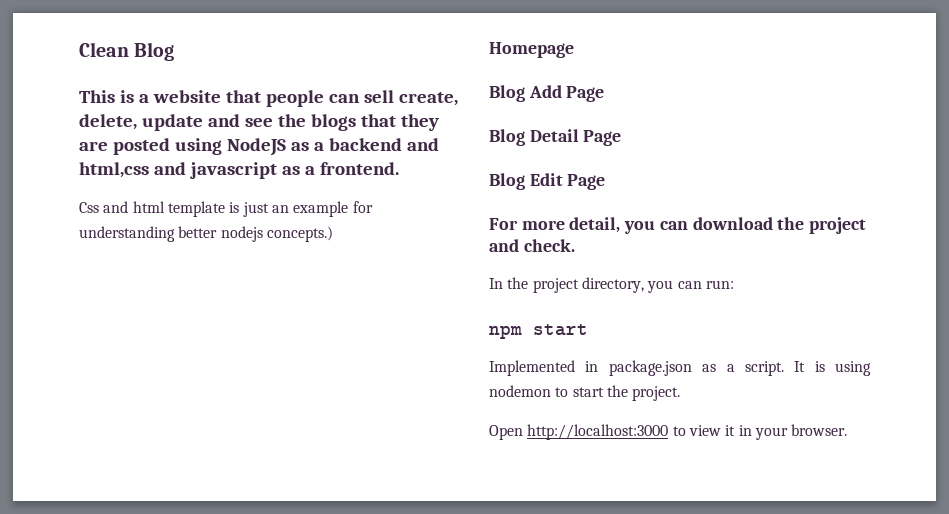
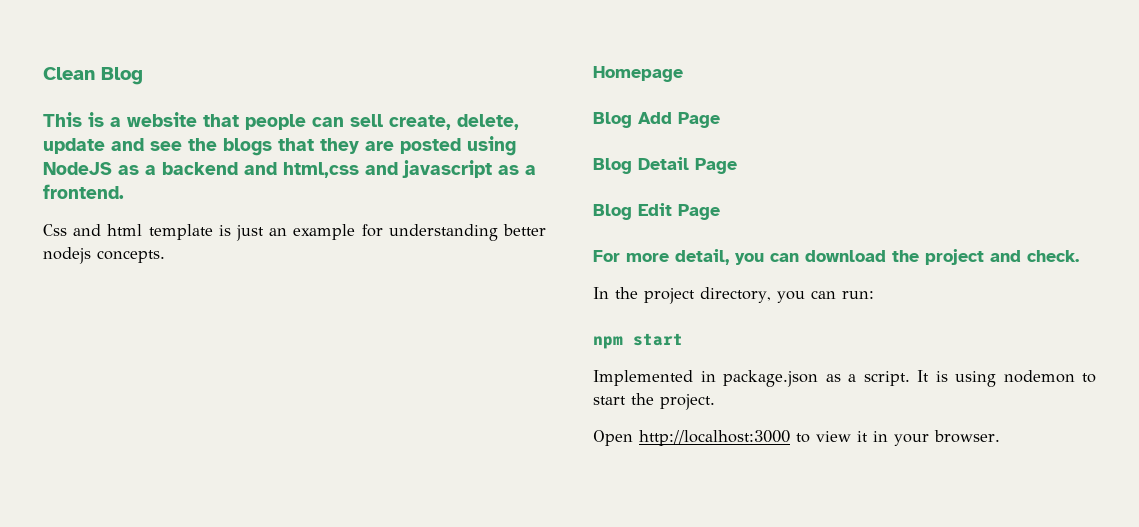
[266,226,333,242] concepts.) -> [97,250,165,263] concepts.

